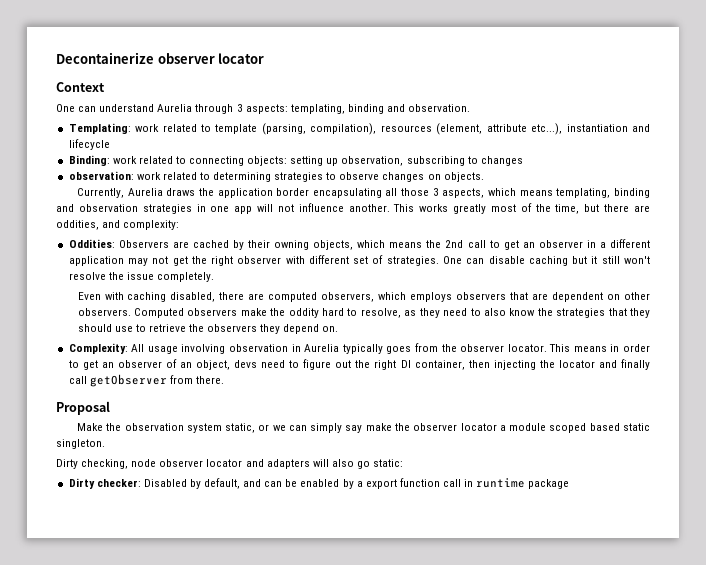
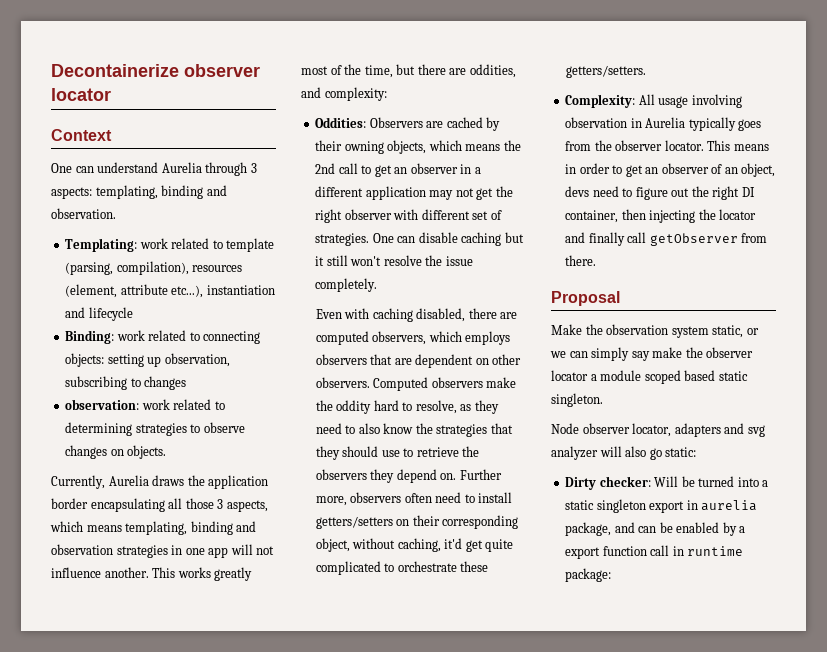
(339, 329) none -> [459,469,502,480] [315,492,513,506] [315,515,519,529] [315,538,514,552] [315,561,489,575] [565,65,646,78] Further more, observers often need to install getters/setters on their corresponding object, without caching, it'd get quite complicated to orchestrate these getters/setters.
[56,459,310,469] Dirty checking, node observer locator and adapters -> [551,423,765,437] [551,446,598,460] Node observer locator, adapters and svg analyzer
[143,478,241,489] Disabled by default, -> [654,476,769,487] [565,499,758,513] [565,522,612,536] Will be turned into a static singleton export in aurelia package,
[528,479,570,489] package -> [565,568,612,582] package:

